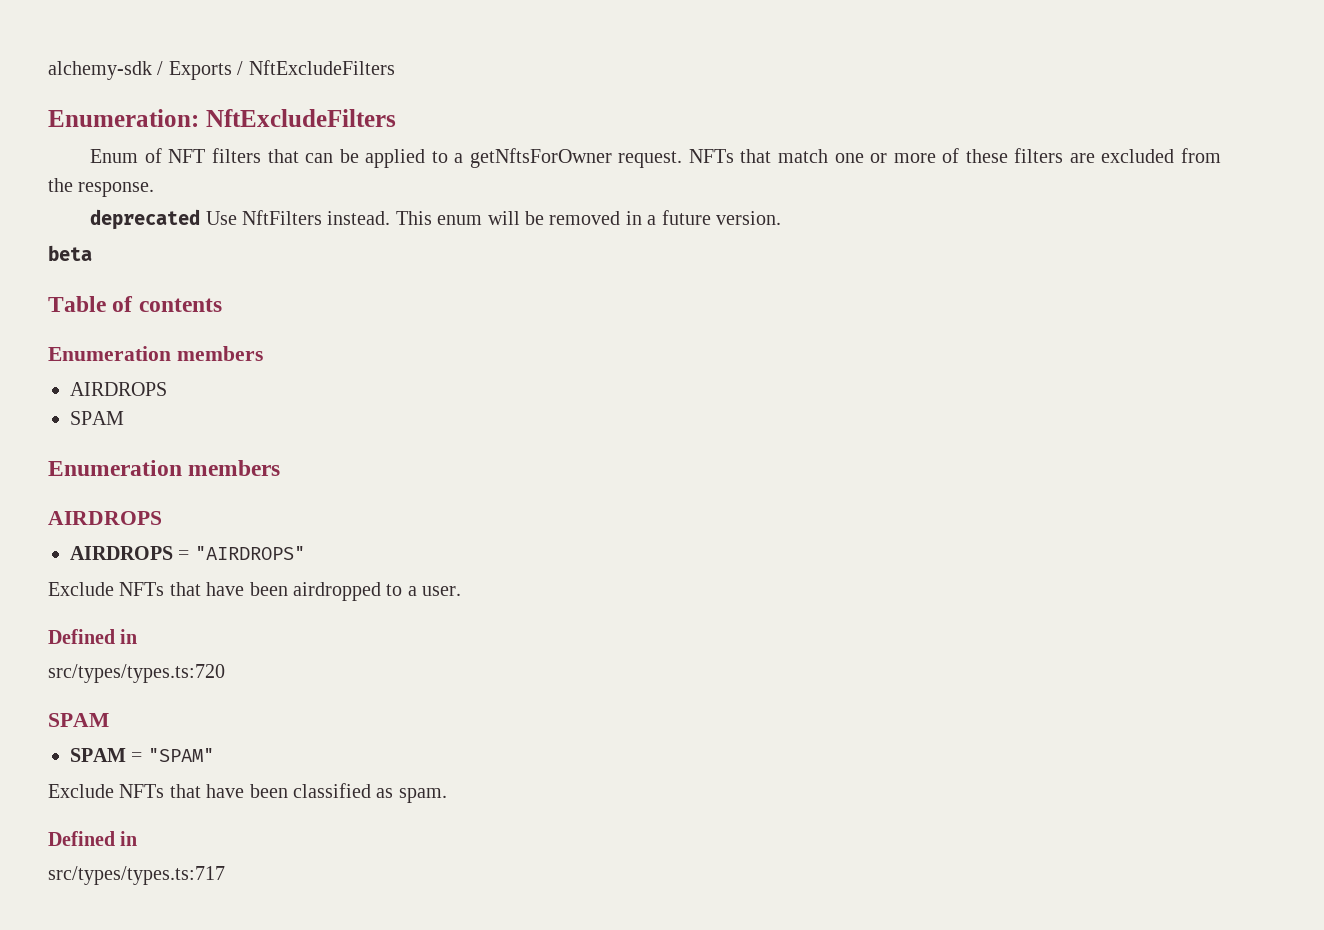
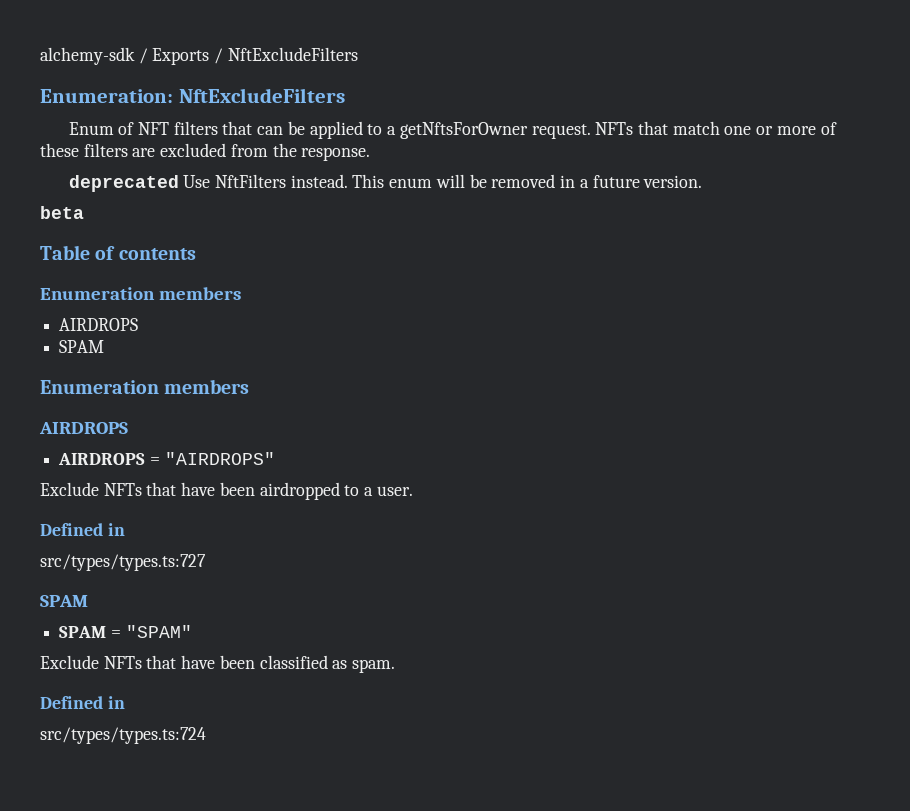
[48,664,225,683] src/types/types.ts:720 -> [40,554,206,571] src/types/types.ts:727
[48,866,225,885] src/types/types.ts:717 -> [40,727,206,744] src/types/types.ts:724

